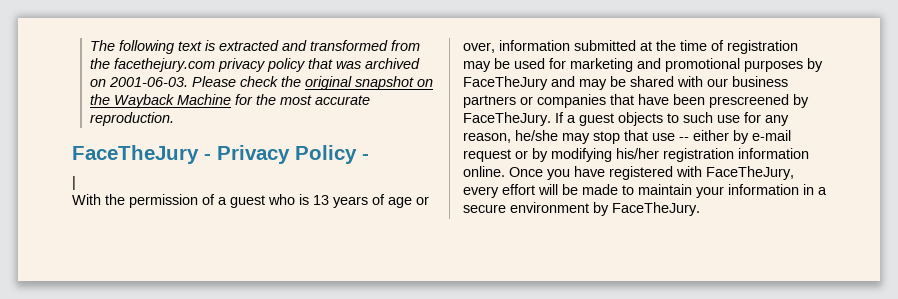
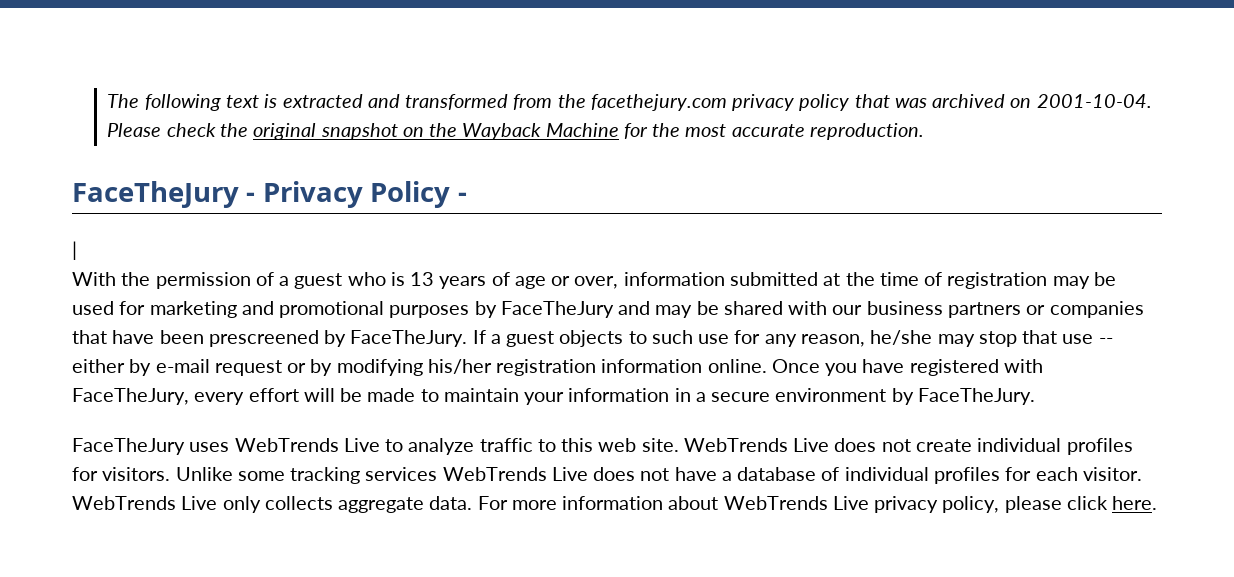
[108,77,188,87] 2001-06-03. -> [1036,94,1152,108] 2001-10-04.
(700, 209) none -> [72,438,1133,455] [72,467,1142,484] [72,496,1158,513] // FaceTheJury uses WebTrends Live to analyze traffic to this web site. WebTrends Live does not create individual profiles for visitors. Unlike some tracking services WebTrends Live does not have a database of individual profiles for each visitor. WebTrends Live only collects aggregate data. For more information about WebTrends Live privacy policy, please click here.

